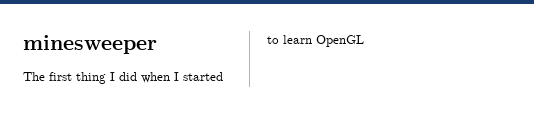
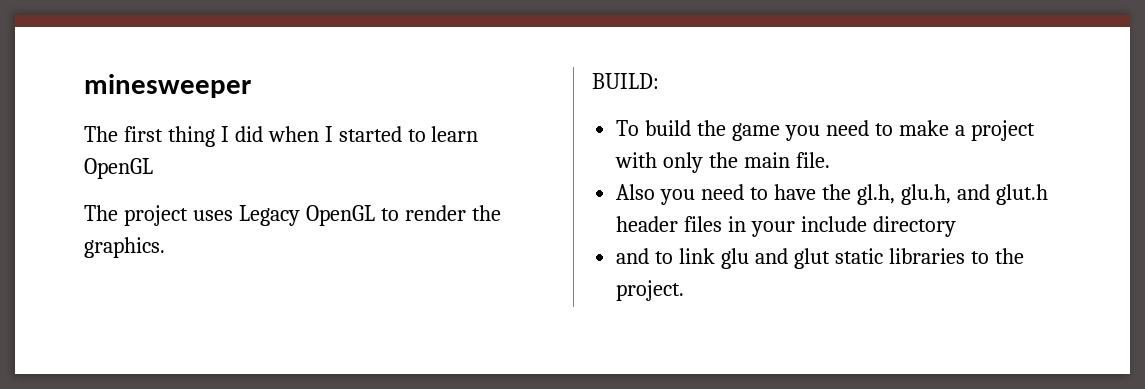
(364, 41) none -> [84,205,501,226] [84,237,165,258] [592,73,659,89] [616,120,1035,141] [615,152,830,173] [616,184,1048,205] [616,216,956,237] [616,248,1024,269] [616,280,685,301] // The project uses Legacy OpenGL to render the graphics. // BUILD: // To build the game you need to make a project with only the main file. // Also you need to have the gl.h, glu.h, and glut.h header files in your include directory // and to link glu and glut static libraries to the project.

